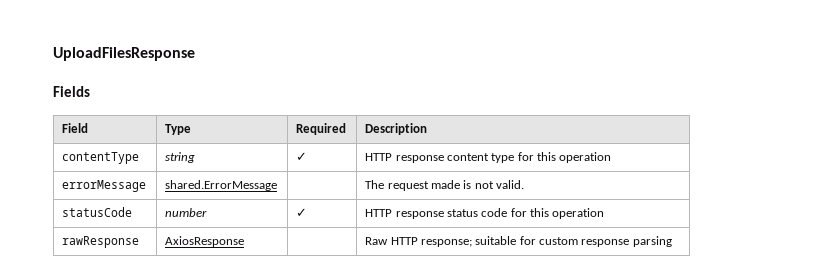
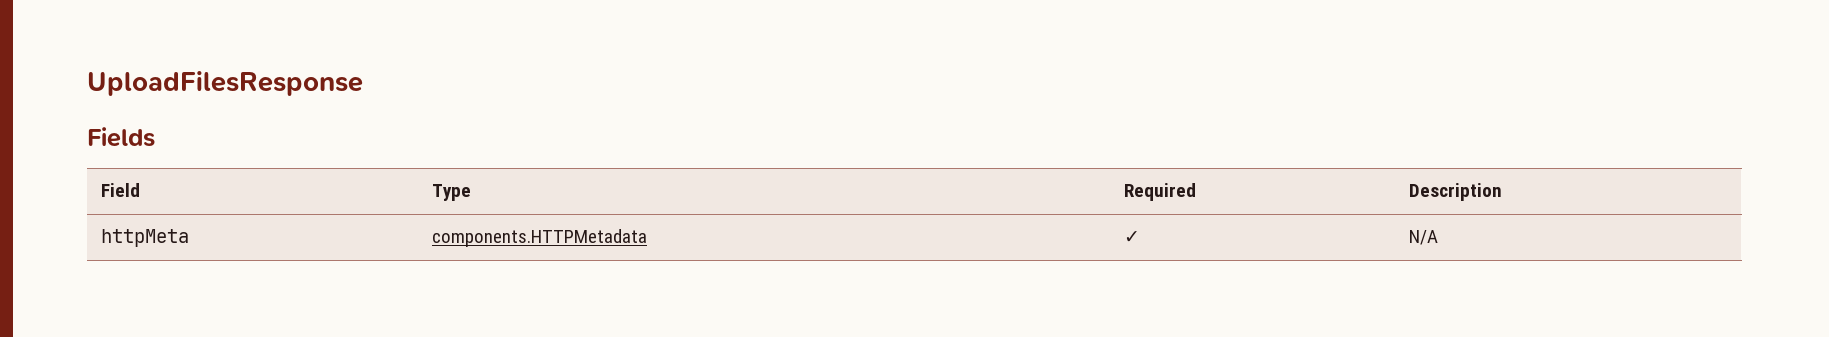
[62,152,140,164] [165,152,196,163] [296,152,308,161] [365,152,612,163] [62,180,147,192] [165,180,278,191] [365,180,525,191] [62,207,133,217] [165,208,208,217] [296,208,308,217] [365,208,605,219] [62,236,140,248] [165,236,245,247] [365,236,672,247] contentType | string | ✓ | HTTP response content type for this operation // errorMessage | shared.ErrorMessage | | The request made is not valid. // statusCode | number | ✓ | HTTP response status code for this operation // rawResponse | AxiosResponse | | Raw HTTP response; suitable for custom response parsing -> [100,229,189,247] [431,229,647,247] [1123,231,1140,243] [1408,230,1438,245] httpMeta | components.HTTPMetadata | ✓ | N/A

